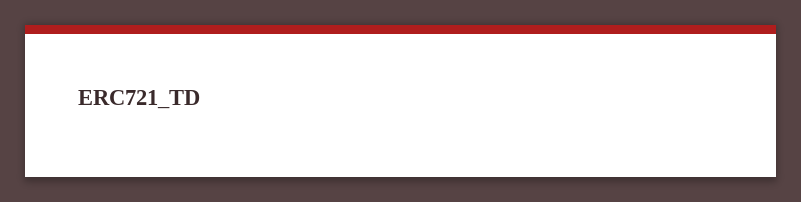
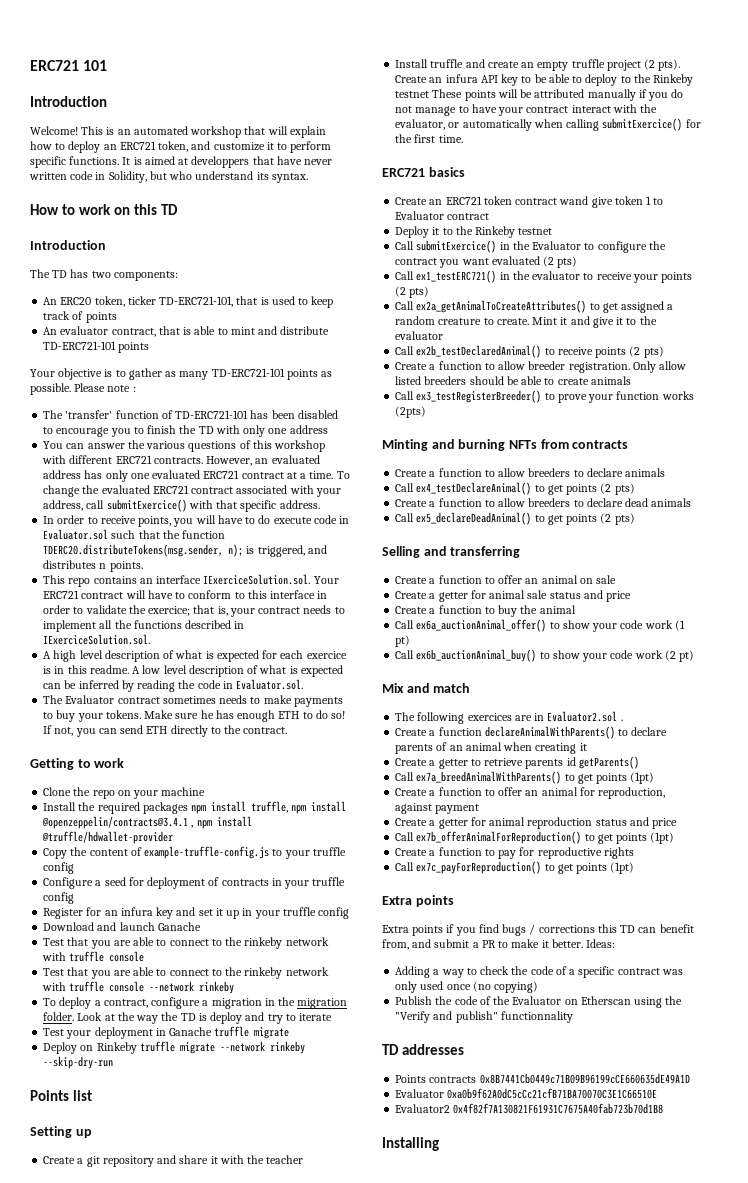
[78,90,200,109] ERC721_TD -> [30,60,108,71] [30,96,107,107] [30,126,326,138] [30,141,332,153] [30,156,333,168] [29,171,308,183] [30,204,178,215] [30,240,106,250] [30,269,178,281] [43,296,334,308] [43,311,117,323] [43,326,330,337] [43,341,150,353] [30,368,333,380] [30,383,136,395] [43,410,338,419] [43,425,328,437] [43,440,326,452] [42,455,320,466] [43,470,350,482] [43,485,341,497] [43,499,320,512] [43,515,350,527] [43,529,226,540] [43,544,327,557] [43,560,143,572] [43,574,339,587] [43,590,328,599] [43,605,345,617] [43,620,245,632] [43,634,151,645] [43,650,347,662] [43,665,343,677] [43,679,304,692] [43,695,343,707] [43,710,346,722] [43,725,288,737] [30,758,125,770] [43,787,206,799] [43,801,347,814] [42,816,252,829] [42,831,174,844] [43,846,346,859] [43,862,75,874] [43,877,346,889] [43,892,75,904] [43,907,350,919] [43,922,201,931] [43,937,329,949] [42,951,145,962] [43,967,329,979] [42,981,235,994] [43,997,348,1009] [43,1012,333,1024] [43,1026,290,1039] [43,1041,305,1054] [43,1056,114,1069] [30,1090,92,1101] [30,1126,92,1138] [43,1155,304,1167] [395,59,681,71] [395,74,694,86] [395,89,684,101] [395,104,658,116] [395,118,701,131] [395,134,463,143] [382,167,465,177] [395,196,664,208] [395,211,490,220] [395,226,553,238] [395,240,666,253] [395,256,578,268] [395,270,693,283] [395,286,430,298] [395,300,674,313] [395,316,657,328] [395,331,444,340] [395,345,664,358] [395,361,687,373] [395,376,631,385] [395,390,694,403] [395,406,427,418] [382,439,629,451] [395,468,666,477] [395,482,635,495] [395,498,692,507] [395,512,635,525] [382,546,521,558] [395,575,617,584] [395,590,632,602] [395,605,576,617] [395,619,685,632] [395,635,411,647] [395,649,695,662] [382,683,471,693] [395,711,623,724] [395,726,668,739] [395,742,587,754] [395,756,639,769] [395,771,655,784] [395,787,666,799] [395,803,480,814] [395,817,678,829] [395,831,675,844] [395,847,634,859] [395,861,635,874] [382,895,454,907] [382,924,694,936] [382,939,616,950] [395,966,683,978] [395,981,539,993] [395,996,683,1008] [395,1011,573,1023] [382,1044,464,1055] [395,1073,690,1084] [395,1088,658,1099] [395,1103,664,1114] [382,1137,439,1151] ERC721 101 // Introduction // Welcome! This is an automated workshop that will explain how to deploy an ERC721 token, and customize it to perform specific functions. It is aimed at developpers that have never written code in Solidity, but who understand its syntax. // How to work on this TD // Introduction // The TD has two components: // An ERC20 token, ticker TD-ERC721-101, that is used to keep track of points // An evaluator contract, that is able to mint and distribute TD-ERC721-101 points // Your objective is to gather as many TD-ERC721-101 points as possible. Please note : // The 'transfer' function of TD-ERC721-101 has been disabled to encourage you to finish the TD with only one address // You can answer the various questions of this workshop with different ERC721 contracts. However, an evaluated address has only one evaluated ERC721 contract at a time. To change the evaluated ERC721 contract associated with your address, call submitExercice() with that specific address. // In order to receive points, you will have to do execute code in Evaluator.sol such that the function TDERC20.distributeTokens(msg.sender, n); is triggered, and distributes n points. // This repo contains an interface IExerciceSolution.sol. Your ERC721 contract will have to conform to this interface in order to validate the exercice; that is, your contract needs to implement all the functions described in IExerciceSolution.sol. // A high level description of what is expected for each exercice is in this readme. A low level description of what is expected can be inferred by reading the code in Evaluator.sol. // The Evaluator contract sometimes needs to make payments to buy your tokens. Make sure he has enough ETH to do so! If not, you can send ETH directly to the contract. // Getting to work // Clone the repo on your machine // Install the required packages npm install truffle, npm install @openzeppelin/contracts@3.4.1 , npm install @truffle/hdwallet-provider // Copy the content of example-truffle-config.js to your truffle config // Configure a seed for deployment of contracts in your truffle config // Register for an infura key and set it up in your truffle config // Download and launch Ganache // Test that you are able to connect to the rinkeby network with truffle console // Test that you are able to connect to the rinkeby network with truffle console --network rinkeby // To deploy a contract, configure a migration in the migration folder. Look at the way the TD is deploy and try to iterate // Test your deployment in Ganache truffle migrate // Deploy on Rinkeby truffle migrate --network rinkeby --skip-dry-run // Points list // Setting up // Create a git repository and share it with the teacher // Install truffle and create an empty truffle project (2 pts). Create an infura API key to be able to deploy to the Rinkeby testnet These points will be attributed manually if you do not manage to have your contract interact with the evaluator, or automatically when calling submitExercice() for the first time. // ERC721 basics // Create an ERC721 token contract wand give token 1 to Evaluator contract // Deploy it to the Rinkeby testnet // Call submitExercice() in the Evaluator to configure the contract you want evaluated (2 pts) // Call ex1_testERC721() in the evaluator to receive your points (2 pts) // Call ex2a_getAnimalToCreateAttributes() to get assigned a random creature to create. Mint it and give it to the evaluator // Call ex2b_testDeclaredAnimal() to receive points (2 pts) // Create a function to allow breeder registration. Only allow listed breeders should be able to create animals // Call ex3_testRegisterBreeder() to prove your function works (2pts) // Minting and burning NFTs from contracts // Create a function to allow breeders to declare animals // Call ex4_testDeclareAnimal() to get points (2 pts) // Create a function to allow breeders to declare dead animals // Call ex5_declareDeadAnimal() to get points (2 pts) // Selling and transferring // Create a function to offer an animal on sale // Create a getter for animal sale status and price // Create a function to buy the animal // Call ex6a_auctionAnimal_offer() to show your code work (1 pt) // Call ex6b_auctionAnimal_buy() to show your code work (2 pt) // Mix and match // The following exercices are in Evaluator2.sol . // Create a function declareAnimalWithParents() to declare parents of an animal when creating it // Create a getter to retrieve parents id getParents() // Call ex7a_breedAnimalWithParents() to get points (1pt) // Create a function to offer an animal for reproduction, against payment // Create a getter for animal reproduction status and price // Call ex7b_offerAnimalForReproduction() to get points (1pt) // Create a function to pay for reproductive rights // Call ex7c_payForReproduction() to get points (1pt) // Extra points // Extra points if you find bugs / corrections this TD can benefit from, and submit a PR to make it better. Ideas: // Adding a way to check the code of a specific contract was only used once (no copying) // Publish the code of the Evaluator on Etherscan using the "Verify and publish" functionnality // TD addresses // Points contracts 0x8B7441Cb0449c71B09B96199cCE660635dE49A1D // Evaluator 0xa0b9f62A0dC5cCc21cfB71BA70070C3E1C66510E // Evaluator2 0x4f82f7A130821F61931C7675A40fab723b70d1B8 // Installing

